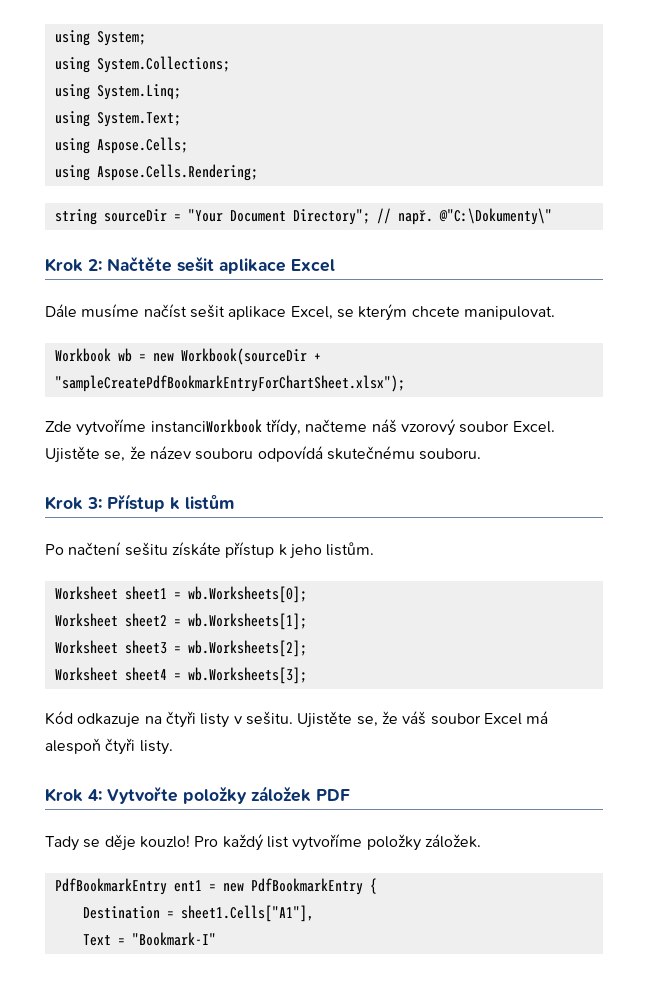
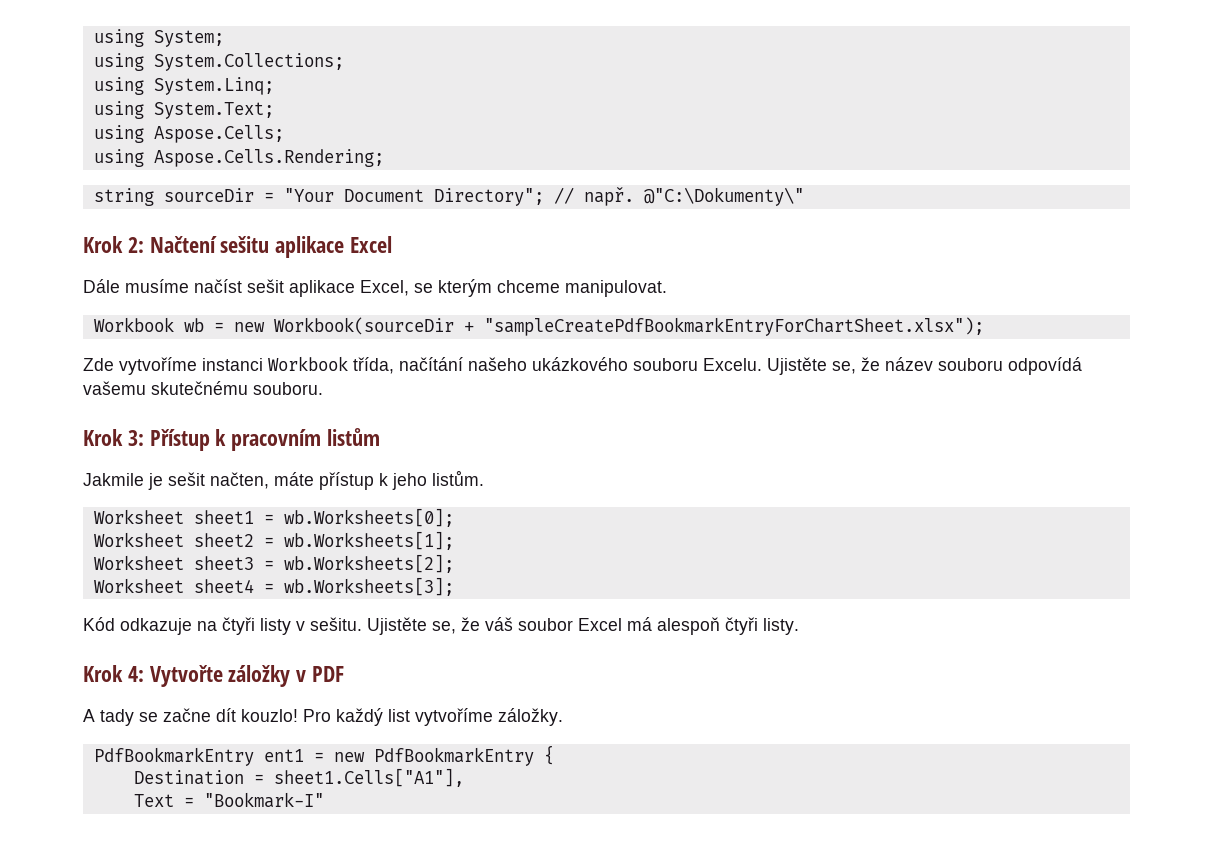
[107,256,214,272] Načtěte sešit -> [149,236,270,253] Načtení sešitu
[411,306,460,317] chcete -> [497,280,560,293] chceme
[150,419,555,436] instanciWorkbook třídy, načteme náš vzorový soubor Excel. -> [202,356,762,374] instanci Workbook třída, načítání našeho ukázkového souboru Excelu.
(323, 454) none -> [83,381,146,395] vašemu
(180, 503) none -> [231,429,322,451] pracovním
[45,542,221,556] Po načtení sešitu získáte -> [83,472,314,490] Jakmile je sešit načten, máte
[183,786,311,804] položky záložek -> [228,665,307,687] záložky v
[45,834,136,851] Tady se děje -> [83,708,236,726] A tady se začne dít
[366,834,481,851] položky záložek. -> [498,708,563,726] záložky.

